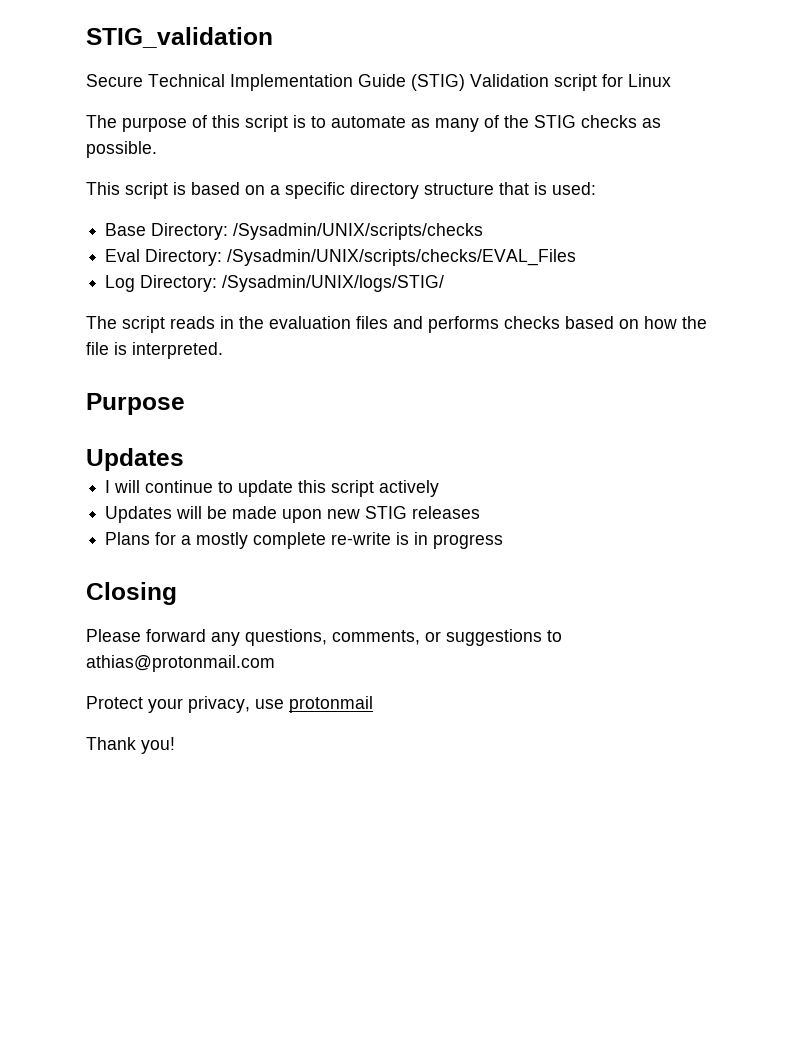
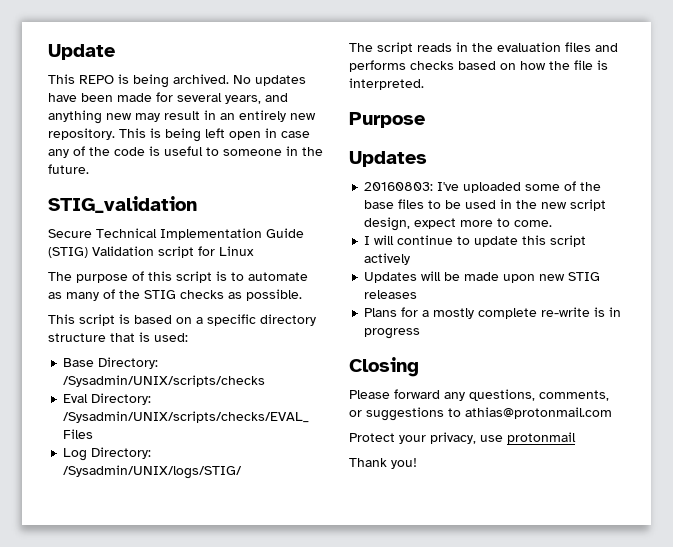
(86, 37) none -> [48,44,115,60] [48,74,306,88] [48,92,288,104] [48,110,316,124] [48,128,310,142] [48,146,323,158] [48,164,89,174] Update // This REPO is being archived. No updates have been made for several years, and anything new may result in an entirely new repository. This is being left open in case any of the code is useful to someone in the future. //
(184, 459) none -> [364,181,602,193] [364,199,607,211] [364,217,553,231] // 20160803: I've uploaded some of the base files to be used in the new script design, expect more to come.

